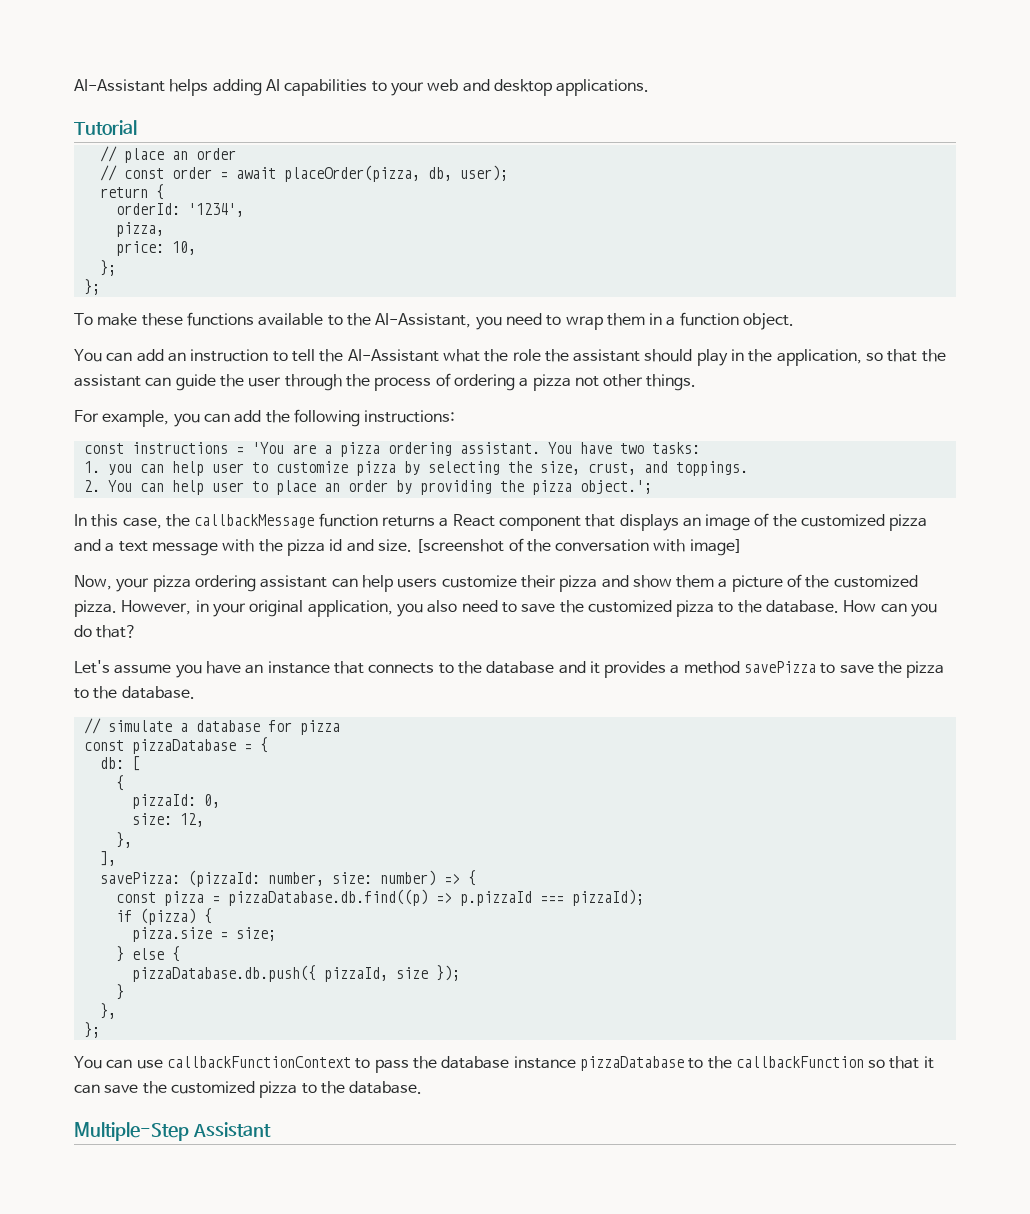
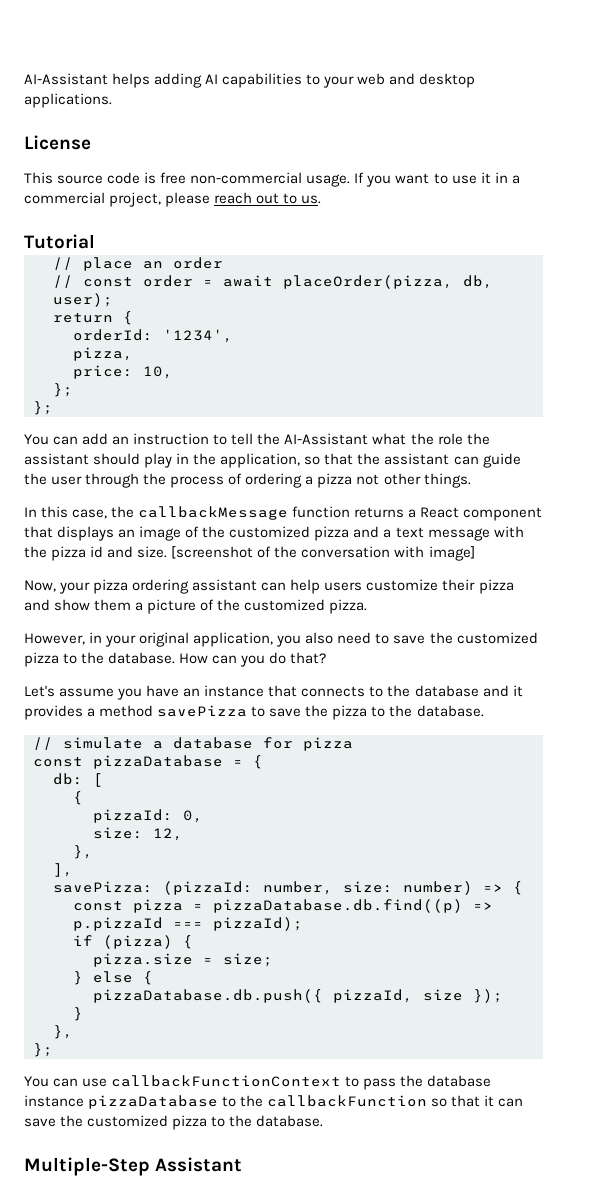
(650, 87) none -> [24,135,91,150] [24,172,520,187] [24,192,322,207] // License // This source code is free non-commercial usage. If you want to use it in a commercial project, please reach out to us.
[74,312,795,330] // To make these functions available to the AI-Assistant, you need to wrap them in a function object. -> (53, 408) none
[74,409,456,427] [83,442,700,457] [83,461,748,476] [83,480,652,495] // For example, you can add the following instructions: // const instructions = 'You are a pizza ordering assistant. You have two tasks: // 1. you can help user to customize pizza by selecting the size, crust, and toppings. // 2. You can help user to place an order by providing the pizza object.'; -> (471, 480) none
(117, 608) none -> (368, 606) //

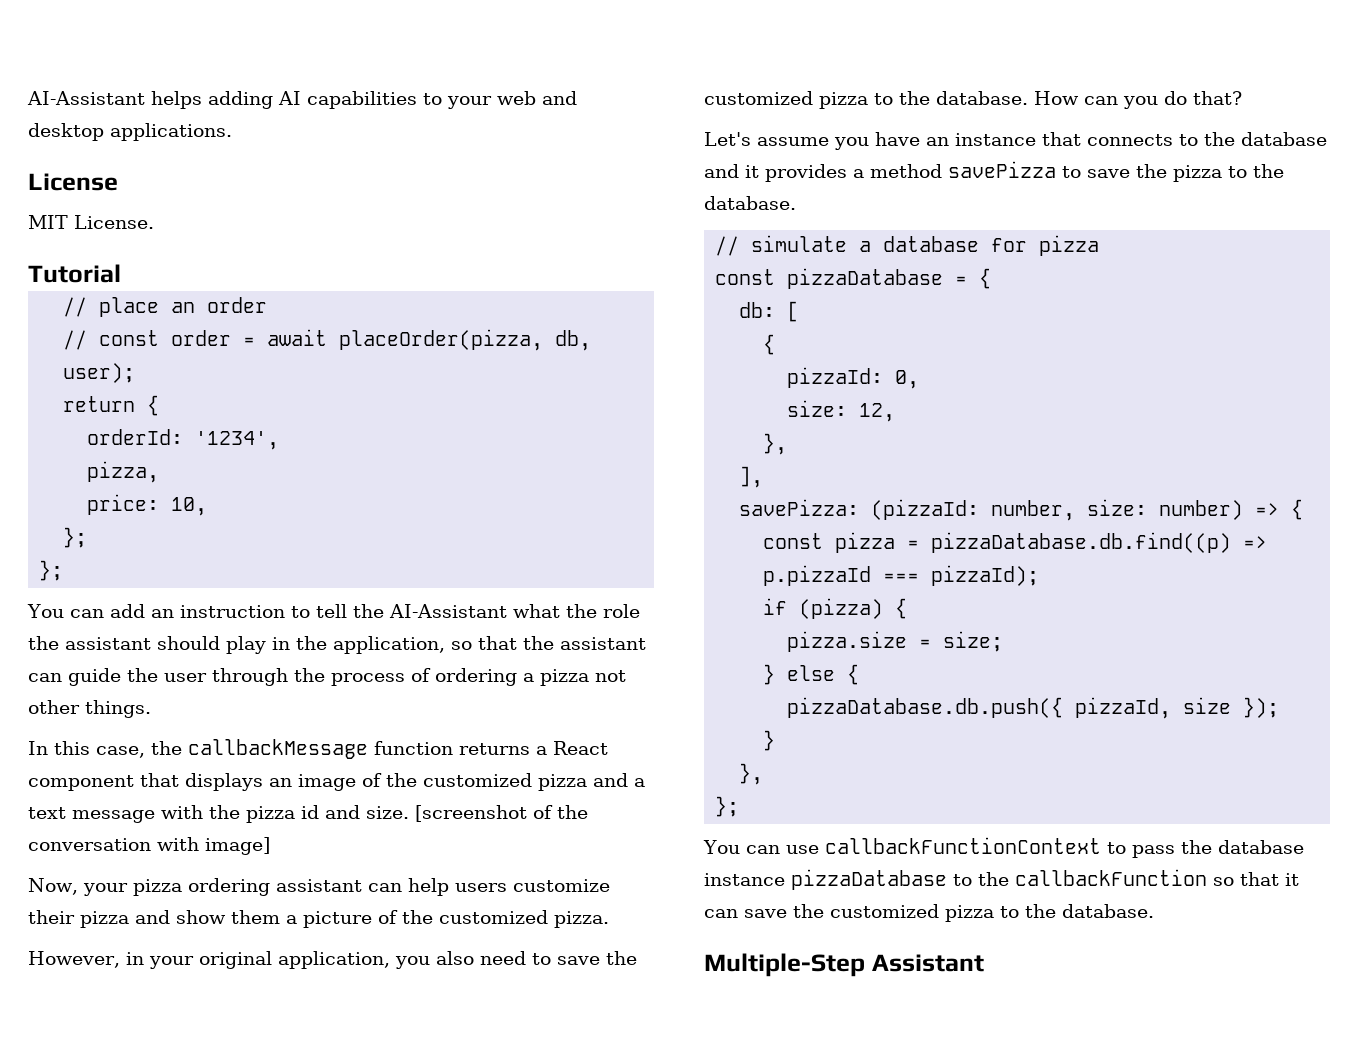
[24,172,520,187] [24,192,322,207] This source code is free non-commercial usage. If you want to use it in a commercial project, please reach out to us. -> [28,215,154,229] MIT License.

